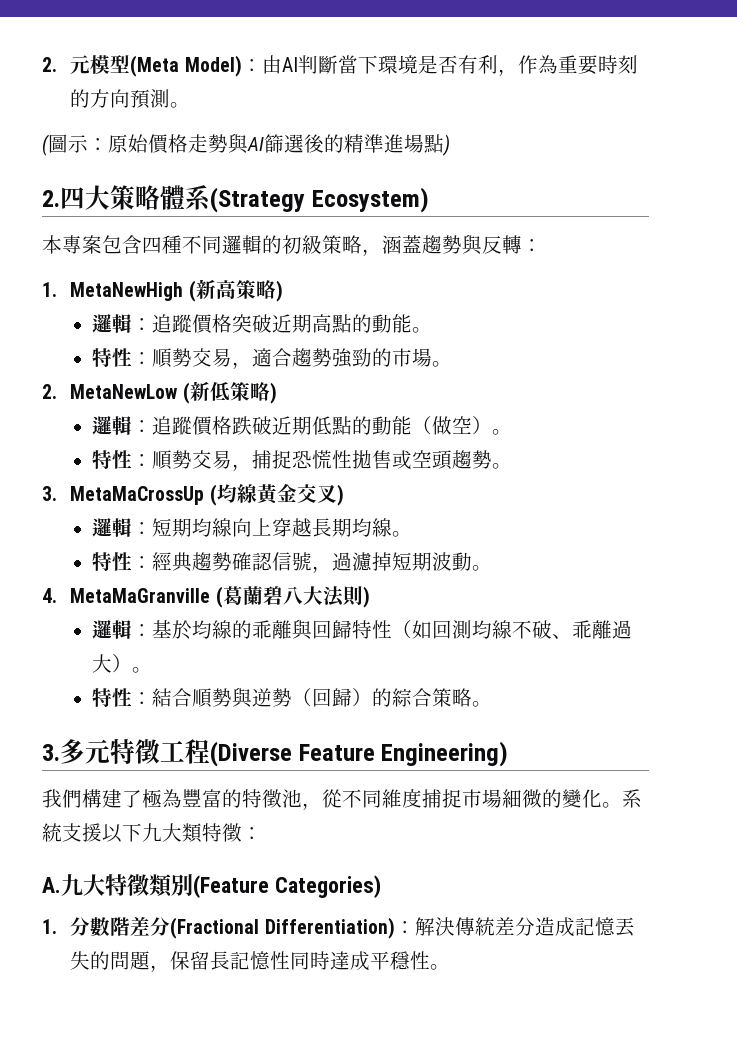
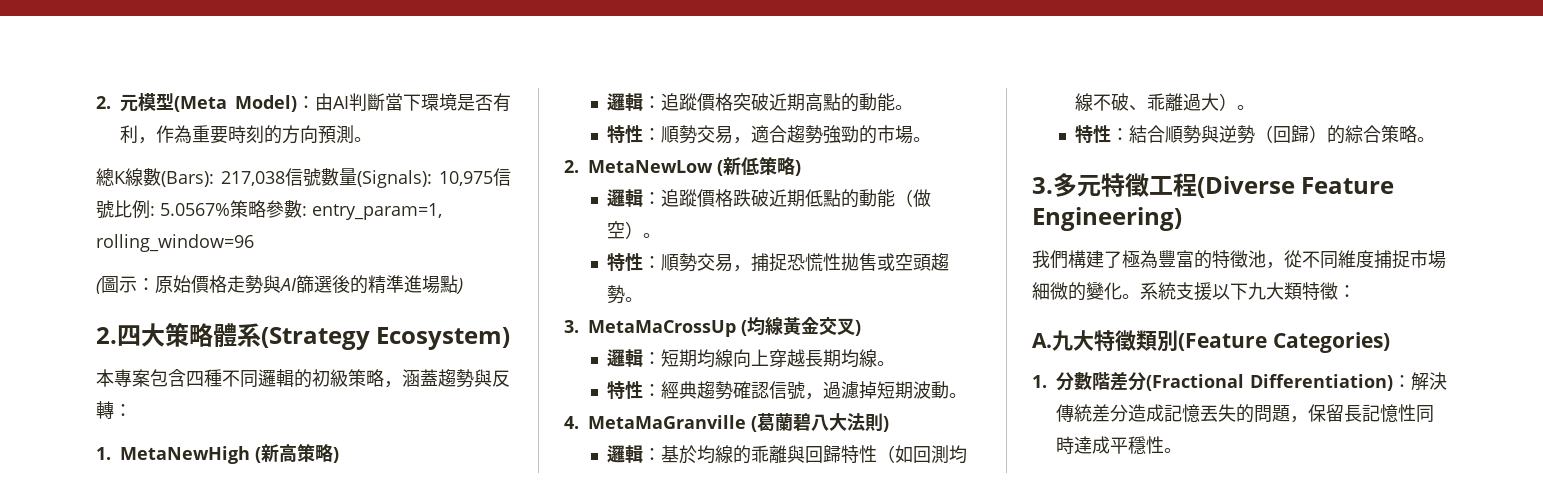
(191, 105) none -> [96,168,511,188] [96,200,442,220] [96,234,254,252] // 總K線數(Bars): 217,038信號數量(Signals): 10,975信號比例: 5.0567%策略參數: entry_param=1, rolling_window=96

